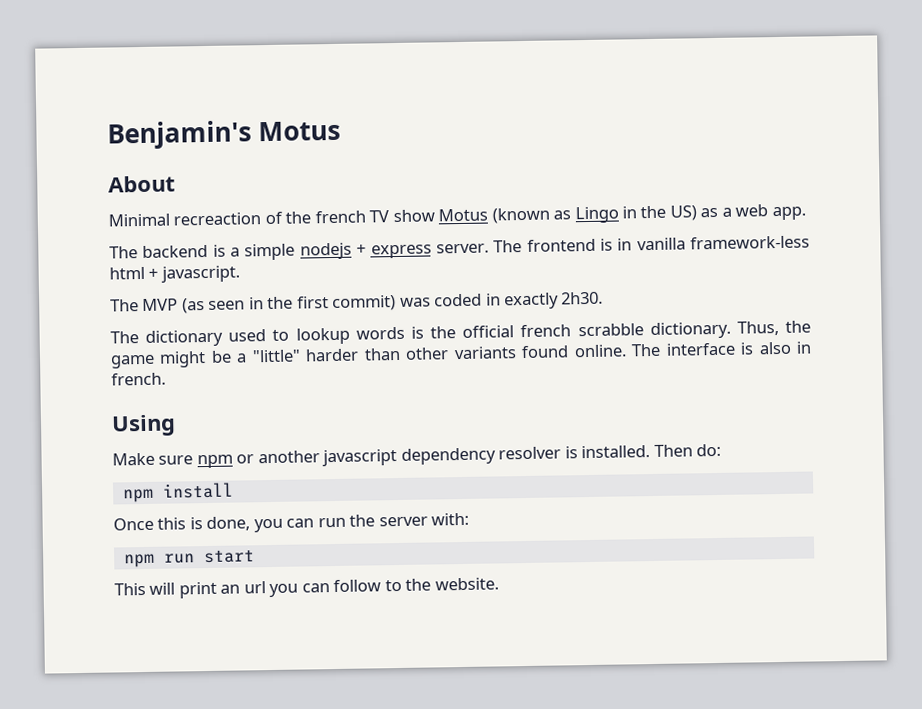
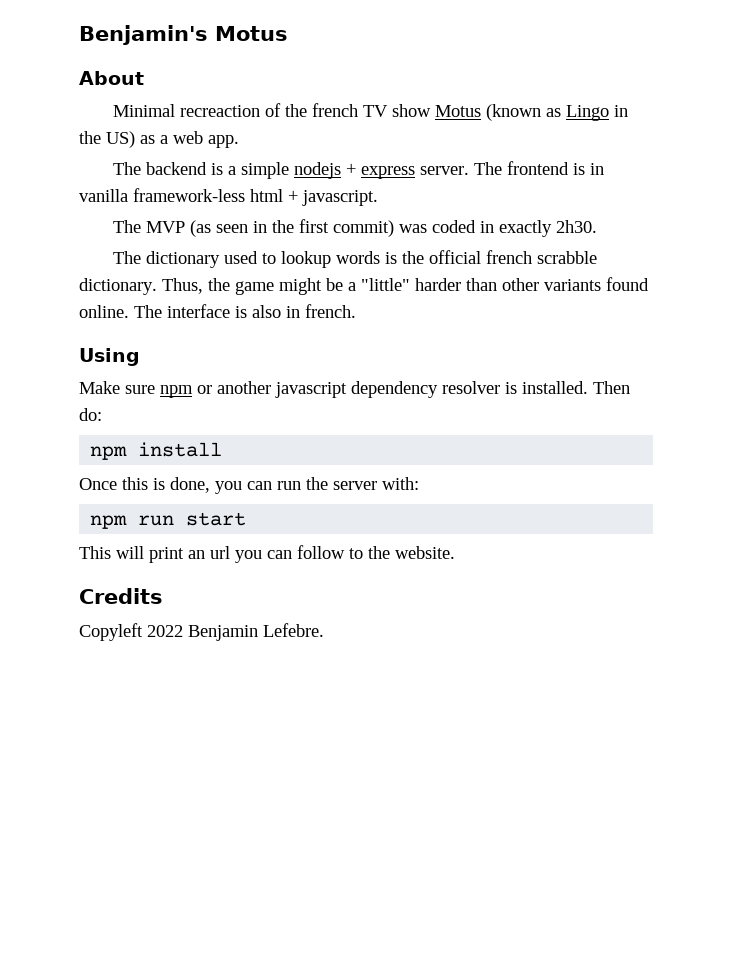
(499, 584) none -> [79,588,163,604] [79,623,324,641] // Credits // Copyleft 2022 Benjamin Lefebre.

